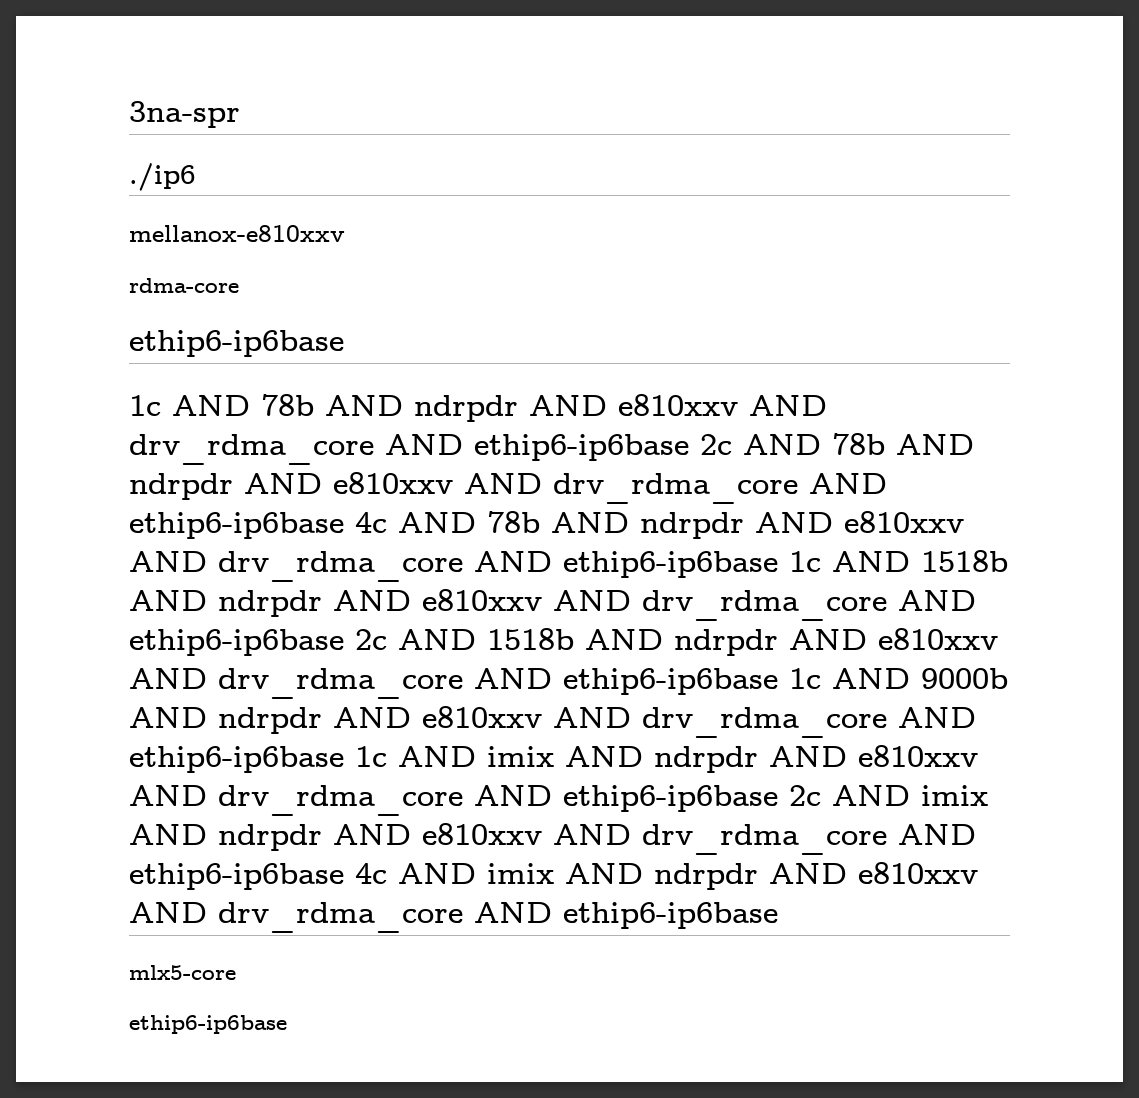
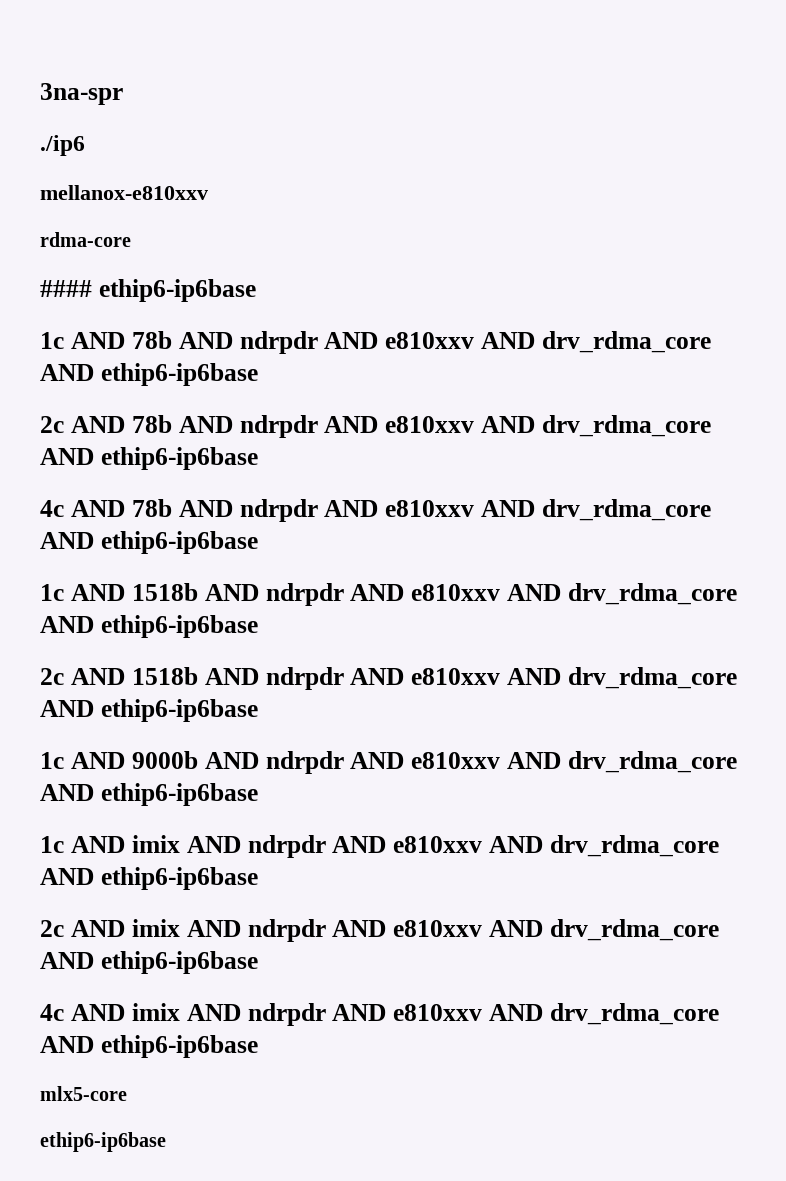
(239, 285) none -> [40,280,92,297] ####
(689, 447) none -> (258, 374) //
(344, 525) none -> (258, 458) //
(778, 564) none -> (258, 542) //
(344, 642) none -> (258, 626) //
(778, 681) none -> (258, 710) //
(344, 759) none -> (258, 794) //
(778, 798) none -> (258, 878) //
(344, 876) none -> (258, 962) //

